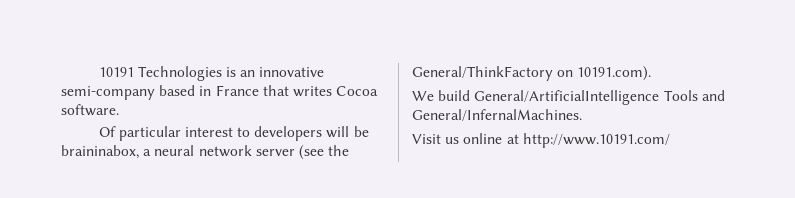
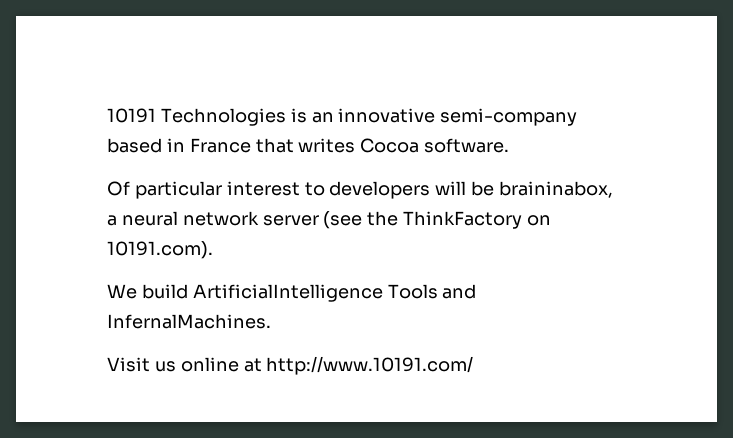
[412,66,553,81] General/ThinkFactory -> [403,211,523,229] ThinkFactory
[474,90,660,105] General/ArtificialIntelligence -> [192,284,383,302] ArtificialIntelligence
[412,109,582,121] General/InfernalMachines. -> [107,314,271,329] InfernalMachines.

